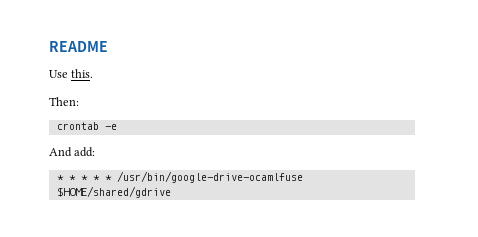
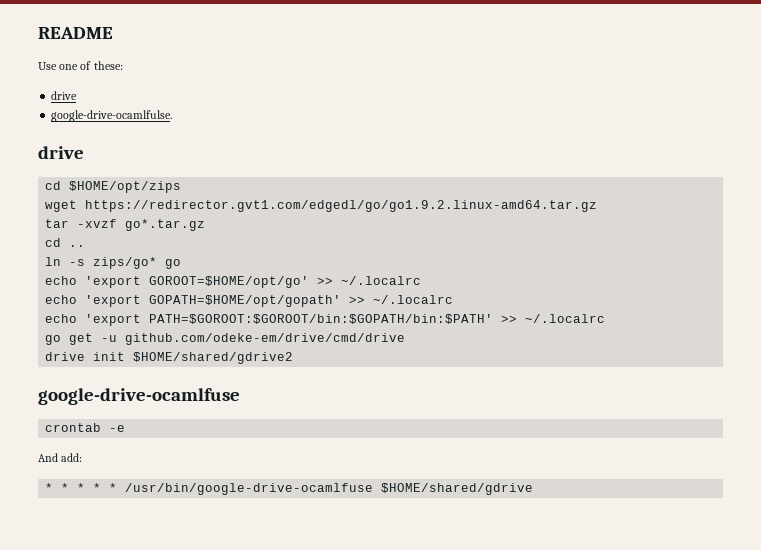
[71,69,94,78] [49,97,79,106] this. // Then: -> [59,61,123,70] [51,91,78,100] [51,110,173,122] [38,146,84,159] [45,181,182,193] [45,200,598,212] [45,219,206,231] [45,238,86,247] [45,257,182,269] [45,276,422,288] [45,295,454,307] [45,314,606,326] [45,333,406,345] [45,352,294,364] [38,388,240,405] one of these: // drive // google-drive-ocamlfulse. // drive // cd $HOME/opt/zips // wget https://redirector.gvt1.com/edgedl/go/go1.9.2.linux-amd64.tar.gz // tar -xvzf go*.tar.gz // cd .. // ln -s zips/go* go // echo 'export GOROOT=$HOME/opt/go' >> ~/.localrc // echo 'export GOPATH=$HOME/opt/gopath' >> ~/.localrc // echo 'export PATH=$GOROOT:$GOROOT/bin:$GOPATH/bin:$PATH' >> ~/.localrc // go get -u github.com/odeke-em/drive/cmd/drive // drive init $HOME/shared/gdrive2 // google-drive-ocamlfuse

